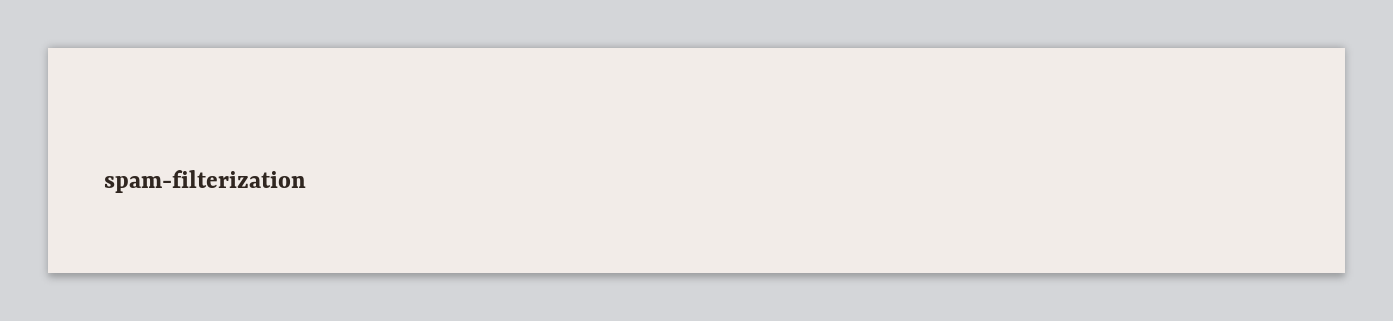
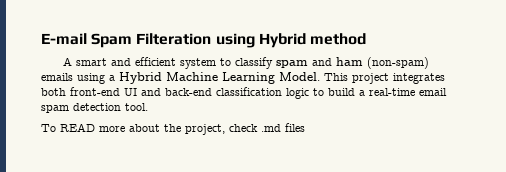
[104,170,306,193] spam-filterization -> [41,33,366,48] [63,57,430,69] [41,72,445,84] [41,87,447,99] [41,103,148,113] [41,123,305,135] E-mail Spam Filteration using Hybrid method // A smart and efficient system to classify spam and ham (non-spam) emails using a Hybrid Machine Learning Model. This project integrates both front-end UI and back-end classification logic to build a real-time email spam detection tool. // To READ more about the project, check .md files

